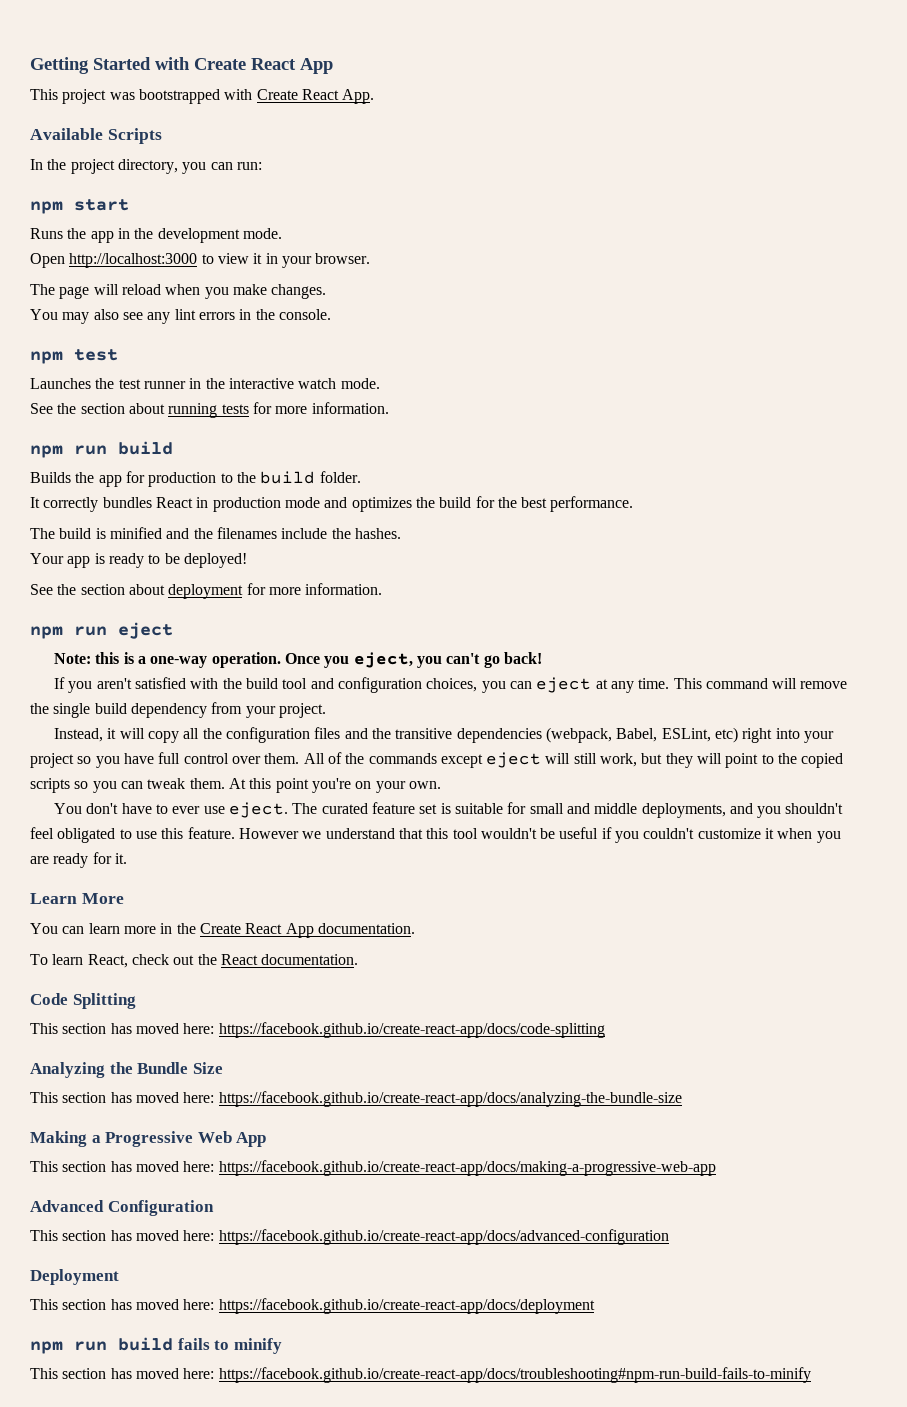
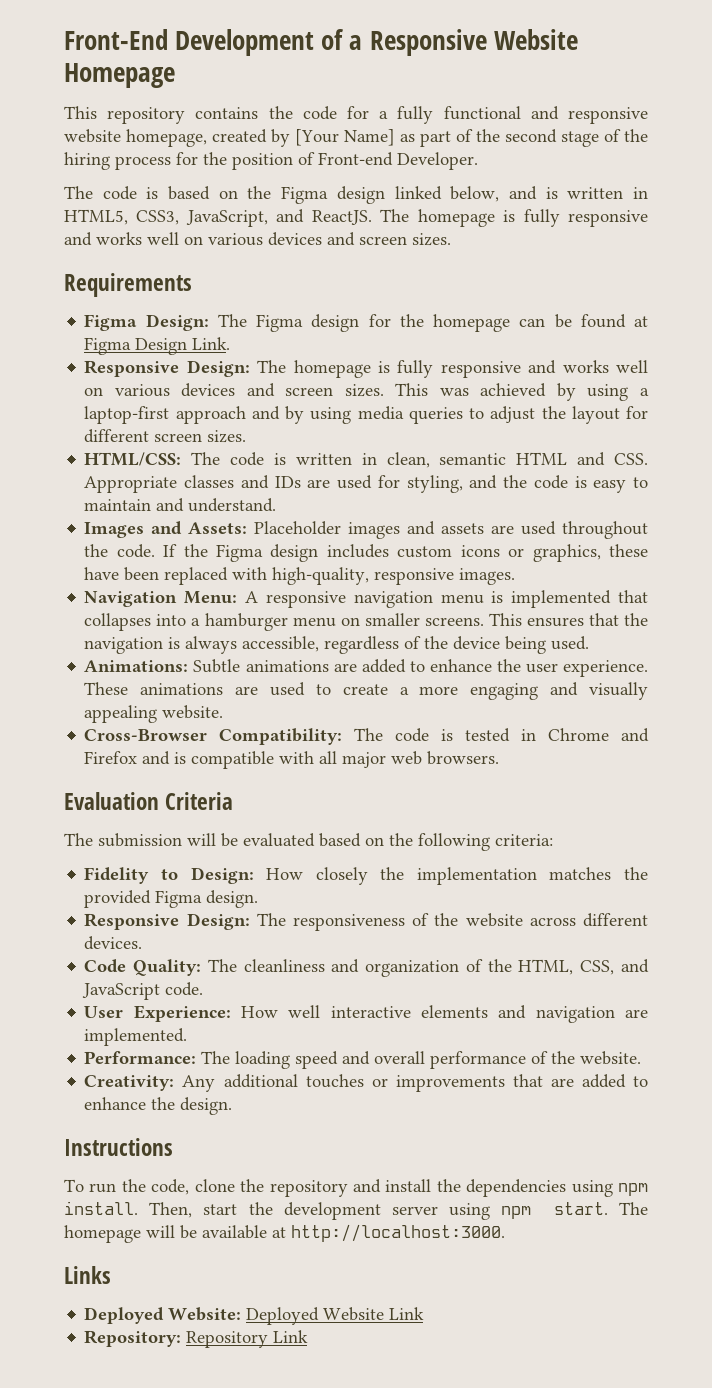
[30,57,333,74] [30,89,375,104] [30,128,162,144] [30,159,262,174] [30,199,129,214] [30,228,282,243] [30,253,371,268] [30,284,327,299] [30,309,331,324] [30,349,118,364] [30,378,380,389] [30,402,389,418] [30,441,173,458] [30,471,361,487] [30,496,634,512] [30,527,401,539] [30,553,247,568] [30,583,383,599] [30,622,173,639] [54,652,542,668] [54,677,848,693] [30,702,326,718] [54,727,834,743] [30,752,844,768] [30,778,441,793] [54,802,844,818] [30,827,841,843] [30,852,127,868] [30,893,124,904] [30,923,415,938] [30,954,359,968] [30,993,136,1009] [30,1022,605,1038] [30,1062,223,1078] [30,1091,682,1107] [30,1131,267,1147] [30,1160,716,1176] [30,1200,214,1216] [30,1229,669,1245] [30,1269,119,1285] [30,1298,595,1314] [30,1337,282,1354] [30,1367,811,1383] Getting Started with Create React App // This project was bootstrapped with Create React App. // Available Scripts // In the project directory, you can run: // npm start // Runs the app in the development mode. // Open http://localhost:3000 to view it in your browser. // The page will reload when you make changes. // You may also see any lint errors in the console. // npm test // Launches the test runner in the interactive watch mode. // See the section about running tests for more information. // npm run build // Builds the app for production to the build folder. // It correctly bundles React in production mode and optimizes the build for the best performance. // The build is minified and the filenames include the hashes. // Your app is ready to be deployed! // See the section about deployment for more information. // npm run eject // Note: this is a one-way operation. Once you eject, you can't go back! // If you aren't satisfied with the build tool and configuration choices, you can eject at any time. This command will remove the single build dependency from your project. // Instead, it will copy all the configuration files and the transitive dependencies (webpack, Babel, ESLint, etc) right into your project so you have full control over them. All of the commands except eject will still work, but they will point to the copied scripts so you can tweak them. At this point you're on your own. // You don't have to ever use eject. The curated feature set is suitable for small and middle deployments, and you shouldn't feel obligated to use this feature. However we understand that this tool wouldn't be useful if you couldn't customize it when you are ready for it. // Learn More // You can learn more in the Create React App documentation. // To learn React, check out the React documentation. // Code Splitting // This section has moved here: https://facebook.github.io/create-react-app/docs/code-splitting // Analyzing the Bundle Size // This section has moved here: https://facebook.github.io/create-react-app/docs/analyzing-the-bundle-size // Making a Progressive Web App // This section has moved here: https://facebook.github.io/create-react-app/docs/making-a-progressive-web-app // Advanced Configuration // This section has moved here: https://facebook.github.io/create-react-app/docs/advanced-configuration // Deployment // This section has moved here: https://facebook.github.io/create-react-app/docs/deployment // npm run build fails to minify // This section has moved here: https://facebook.github.io/create-react-app/docs/troubleshooting#npm-run-build-fails-to-minify -> [64,29,578,56] [64,63,175,88] [64,106,648,124] [64,129,648,147] [64,152,478,170] [64,186,648,204] [64,209,649,227] [64,232,451,246] [64,273,192,297] [84,314,648,332] [84,337,231,355] [84,360,648,378] [84,383,649,401] [84,406,648,424] [84,429,247,443] [84,452,648,468] [84,475,648,493] [84,498,277,512] [84,521,648,539] [84,544,648,562] [84,567,516,585] [84,590,648,608] [84,613,648,631] [84,636,590,654] [84,659,648,677] [84,682,648,700] [84,705,224,723] [84,728,649,745] [84,751,500,769] [64,792,234,810] [64,833,553,851] [84,867,648,885] [84,890,259,908] [84,913,648,931] [84,936,143,950] [84,959,649,977] [82,982,204,1000] [84,1005,648,1023] [84,1028,188,1046] [84,1051,642,1069] [84,1074,648,1092] [84,1097,233,1115] [64,1138,173,1156] [64,1179,649,1197] [64,1201,648,1220] [64,1224,505,1243] [64,1266,111,1284] [84,1307,425,1325] [84,1330,309,1348] Front-End Development of a Responsive Website Homepage // This repository contains the code for a fully functional and responsive website homepage, created by [Your Name] as part of the second stage of the hiring process for the position of Front-end Developer. // The code is based on the Figma design linked below, and is written in HTML5, CSS3, JavaScript, and ReactJS. The homepage is fully responsive and works well on various devices and screen sizes. // Requirements // Figma Design: The Figma design for the homepage can be found at Figma Design Link. // Responsive Design: The homepage is fully responsive and works well on various devices and screen sizes. This was achieved by using a laptop-first approach and by using media queries to adjust the layout for different screen sizes. // HTML/CSS: The code is written in clean, semantic HTML and CSS. Appropriate classes and IDs are used for styling, and the code is easy to maintain and understand. // Images and Assets: Placeholder images and assets are used throughout the code. If the Figma design includes custom icons or graphics, these have been replaced with high-quality, responsive images. // Navigation Menu: A responsive navigation menu is implemented that collapses into a hamburger menu on smaller screens. This ensures that the navigation is always accessible, regardless of the device being used. // Animations: Subtle animations are added to enhance the user experience. These animations are used to create a more engaging and visually appealing website. // Cross-Browser Compatibility: The code is tested in Chrome and Firefox and is compatible with all major web browsers. // Evaluation Criteria // The submission will be evaluated based on the following criteria: // Fidelity to Design: How closely the implementation matches the provided Figma design. // Responsive Design: The responsiveness of the website across different devices. // Code Quality: The cleanliness and organization of the HTML, CSS, and JavaScript code. // User Experience: How well interactive elements and navigation are implemented. // Performance: The loading speed and overall performance of the website. // Creativity: Any additional touches or improvements that are added to enhance the design. // Instructions // To run the code, clone the repository and install the dependencies using npm install. Then, start the development server using npm start. The homepage will be available at http://localhost:3000. // Links // Deployed Website: Deployed Website Link // Repository: Repository Link

